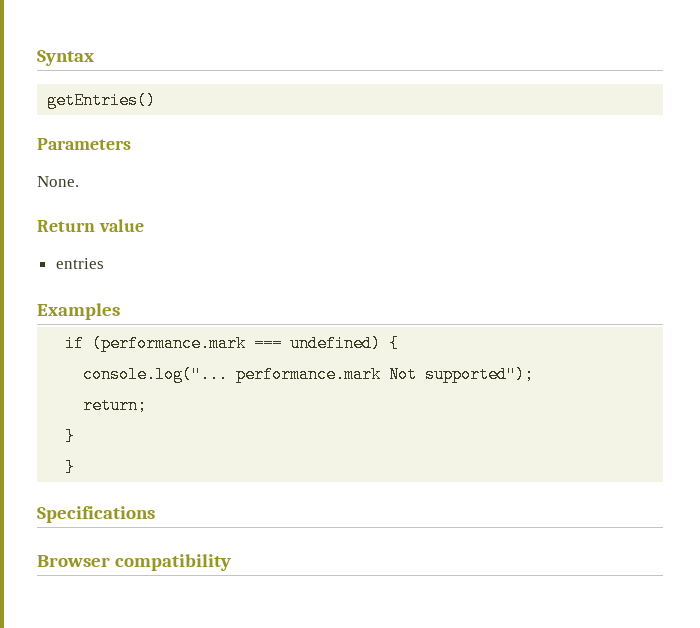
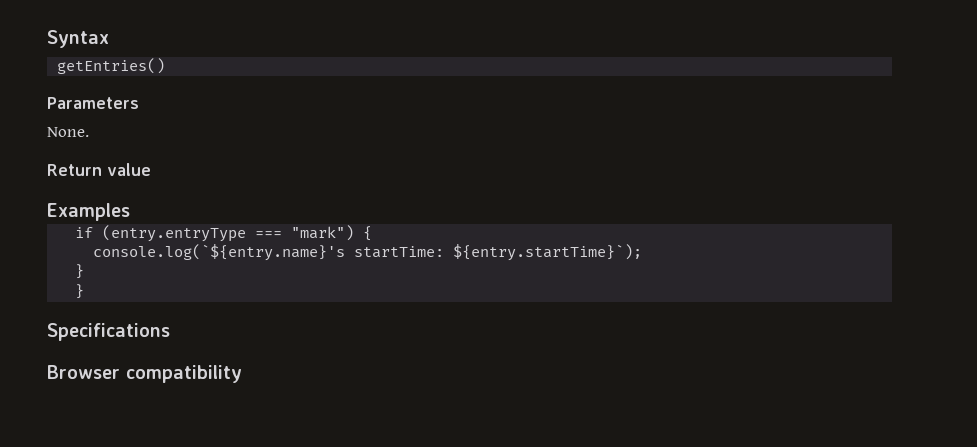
[55,258,104,269] // entries -> (151, 169) none
[92,335,400,352] [83,366,535,383] [83,397,148,414] (performance.mark === undefined) { // console.log("... performance.mark Not supported"); // return; -> [102,225,373,242] [93,244,643,261] (entry.entryType === "mark") { // console.log(`${entry.name}'s startTime: ${entry.startTime}`);

